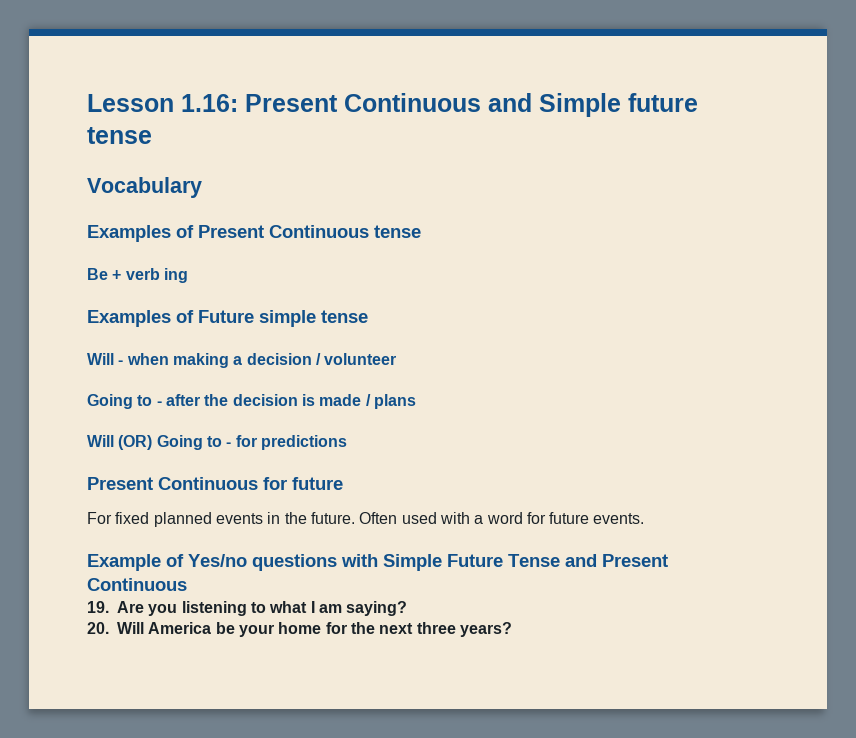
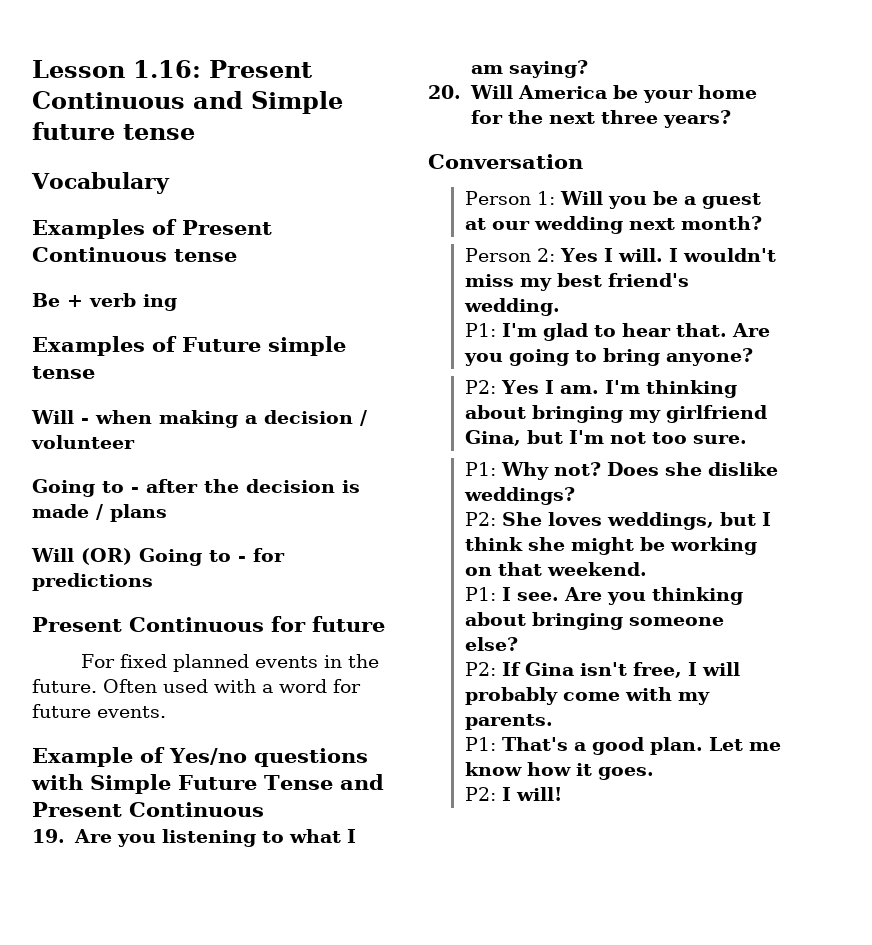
(512, 629) none -> [428,154,583,169] [464,191,761,209] [464,216,762,234] [464,248,776,262] [464,273,689,291] [463,298,560,316] [464,323,770,341] [463,348,753,366] [464,380,737,398] [464,405,767,423] [464,430,747,446] [464,462,778,480] [463,487,575,505] [464,512,771,530] [464,537,757,555] [464,562,647,576] [464,587,743,605] [464,612,724,630] [464,637,518,651] [464,662,740,678] [464,687,710,705] [464,714,553,730] [464,737,781,755] [464,762,654,780] [464,787,562,801] // Conversation // Person 1: Will you be a guest at our wedding next month? // Person 2: Yes I will. I wouldn't miss my best friend's wedding. // P1: I'm glad to hear that. Are you going to bring anyone? // P2: Yes I am. I'm thinking about bringing my girlfriend Gina, but I'm not too sure. // P1: Why not? Does she dislike weddings? // P2: She loves weddings, but I think she might be working on that weekend. // P1: I see. Are you thinking about bringing someone else? // P2: If Gina isn't free, I will probably come with my parents. // P1: That's a good plan. Let me know how it goes. // P2: I will!

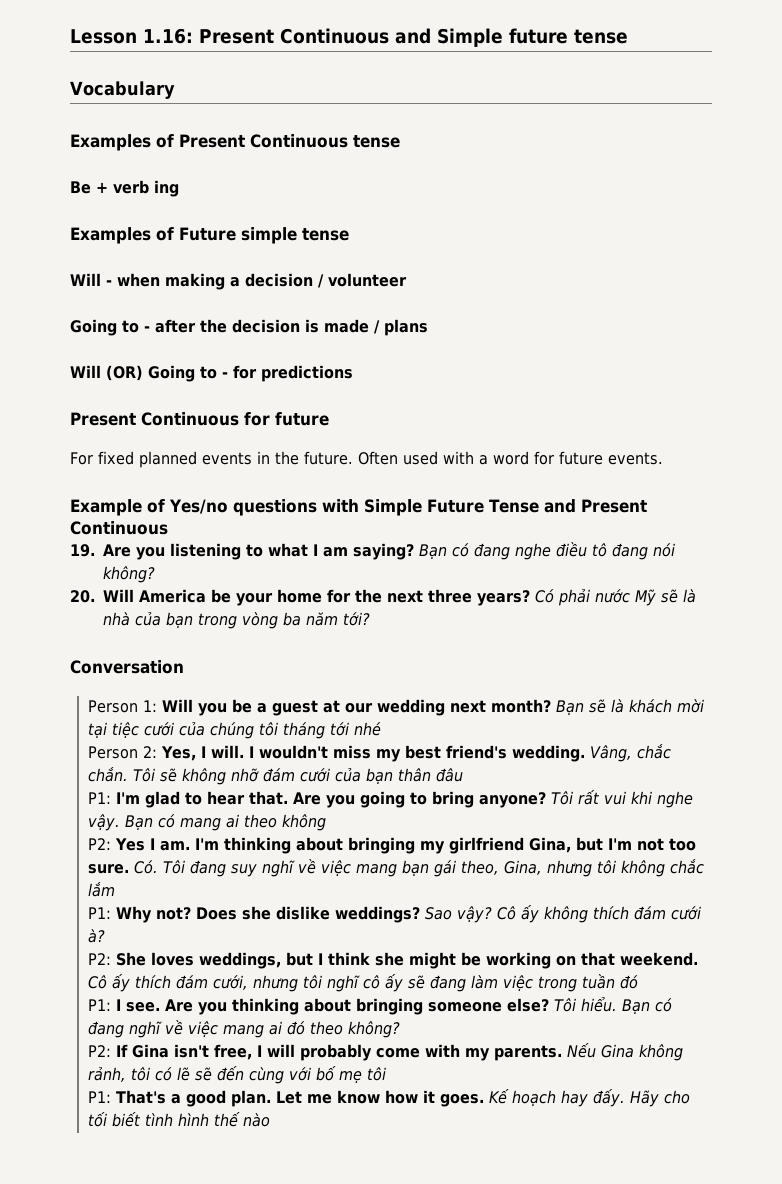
(588, 69) none -> [419,542,675,560] [103,566,155,583] Bạn có đang nghe điều tô đang nói không?
(731, 119) none -> [535,589,696,606] [103,612,370,629] Có phải nước Mỹ sẽ là nhà của bạn trong vòng ba năm tới?
(762, 223) none -> [556,699,705,715] [88,722,382,739] Bạn sẽ là khách mời tại tiệc cưới của chúng tôi tháng tới nhé
[559,248,598,262] Yes -> [161,746,197,761] Yes,
(560, 307) none -> [590,744,672,762] [88,767,464,785] Vâng, chắc chắn. Tôi sẽ không nhỡ đám cưới của bạn thân đâu
(753, 357) none -> [551,790,694,808] [88,814,327,831] Tôi rất vui khi nghe vậy. Bạn có mang ai theo không
(747, 439) none -> [134,859,705,877] [88,882,116,897] Có. Tôi đang suy nghĩ về việc mang bạn gái theo, Gina, nhưng tôi không chắc lắm
(575, 496) none -> [425,905,702,923] [88,929,106,943] Sao vậy? Cô ấy không thích đám cưới à?
(647, 569) none -> [88,974,639,992] Cô ấy thích đám cưới, nhưng tôi nghĩ cô ấy sẽ đang làm việc trong tuần đó
(518, 644) none -> [554,997,673,1014] [88,1020,401,1038] Tôi hiểu. Bạn có đang nghĩ về việc mang ai đó theo không?
(553, 722) none -> [567,1043,684,1061] [88,1066,387,1084] Nếu Gina không rảnh, tôi có lẽ sẽ đến cùng với bố mẹ tôi
[464,787,562,801] // P2: I will! -> [489,1089,691,1107] [88,1112,271,1127] Kế hoạch hay đấy. Hãy cho tối biết tình hình thế nào

